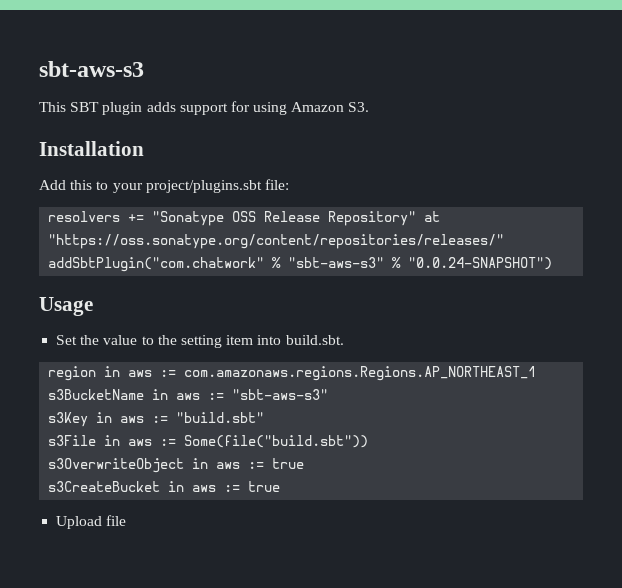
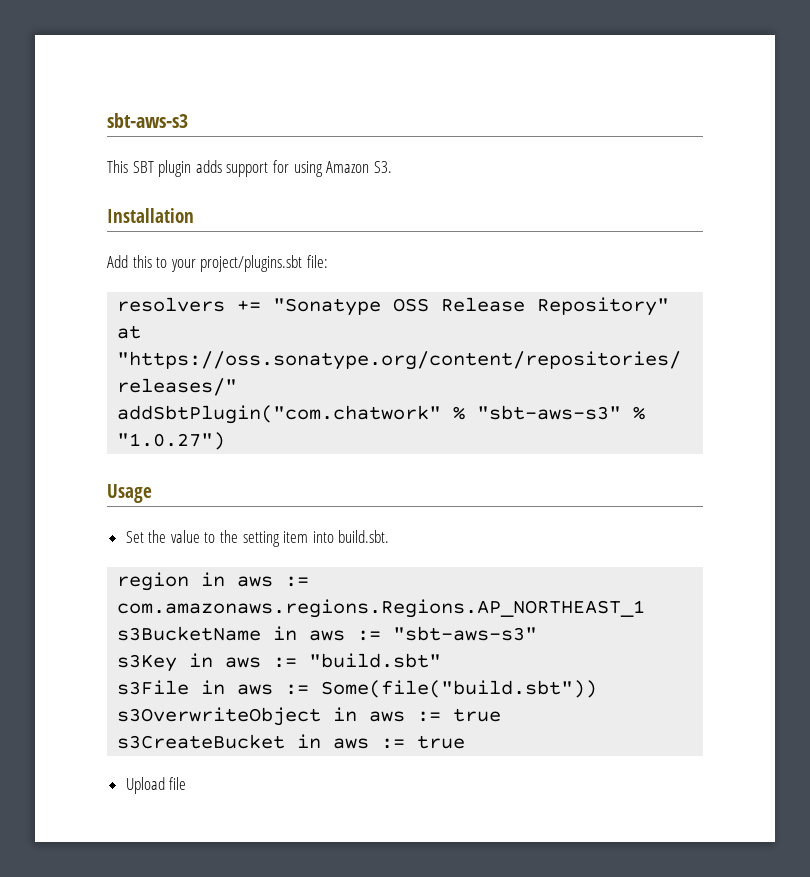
[408,257,553,270] "0.0.24-SNAPSHOT") -> [117,432,226,450] "1.0.27")

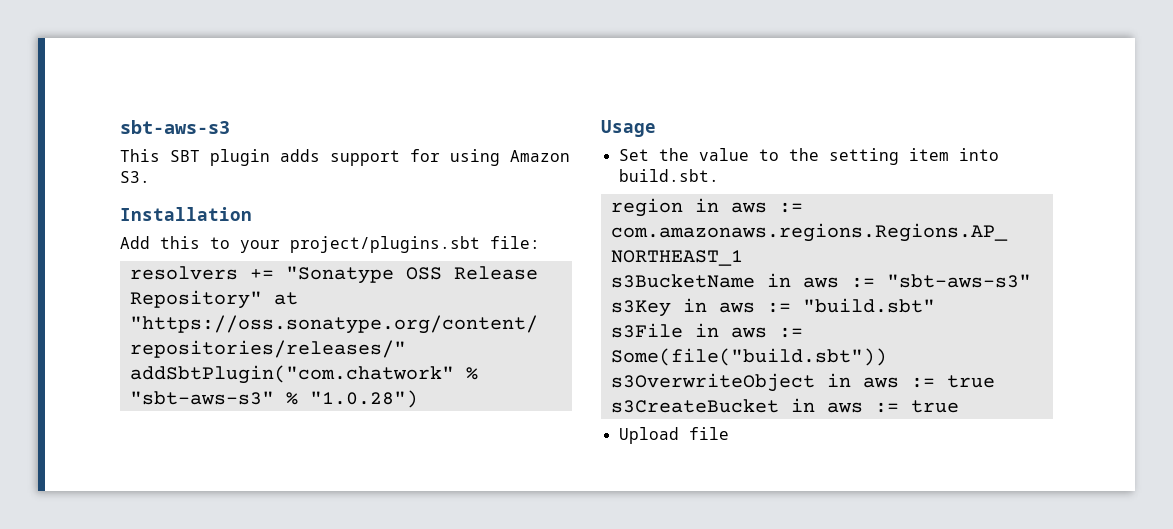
[117,432,226,450] "1.0.27") -> [309,390,418,408] "1.0.28")

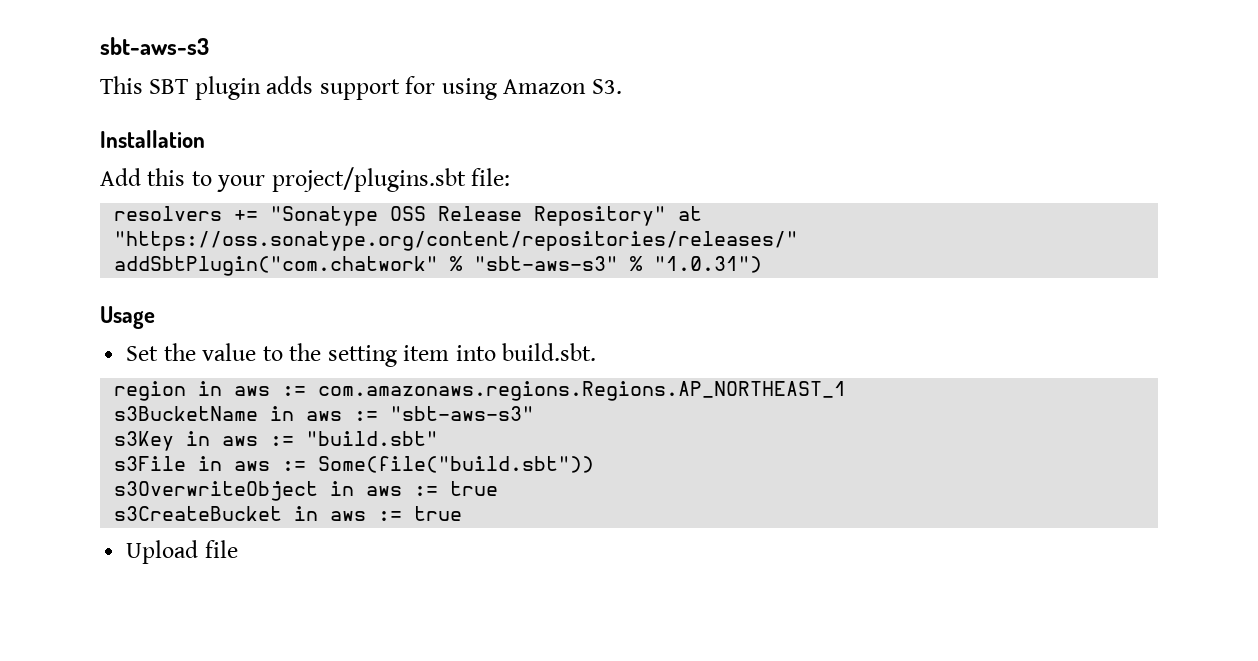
[309,390,418,408] "1.0.28") -> [654,256,763,273] "1.0.31")

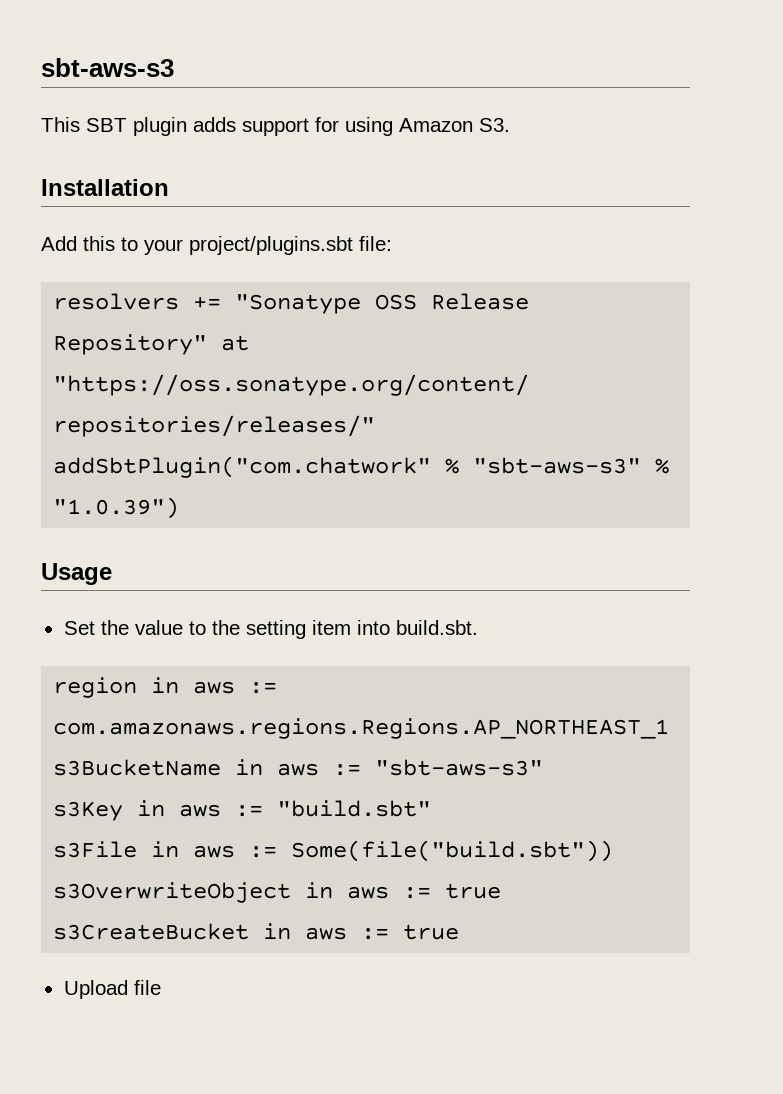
[654,256,763,273] "1.0.31") -> [53,497,180,519] "1.0.39")

